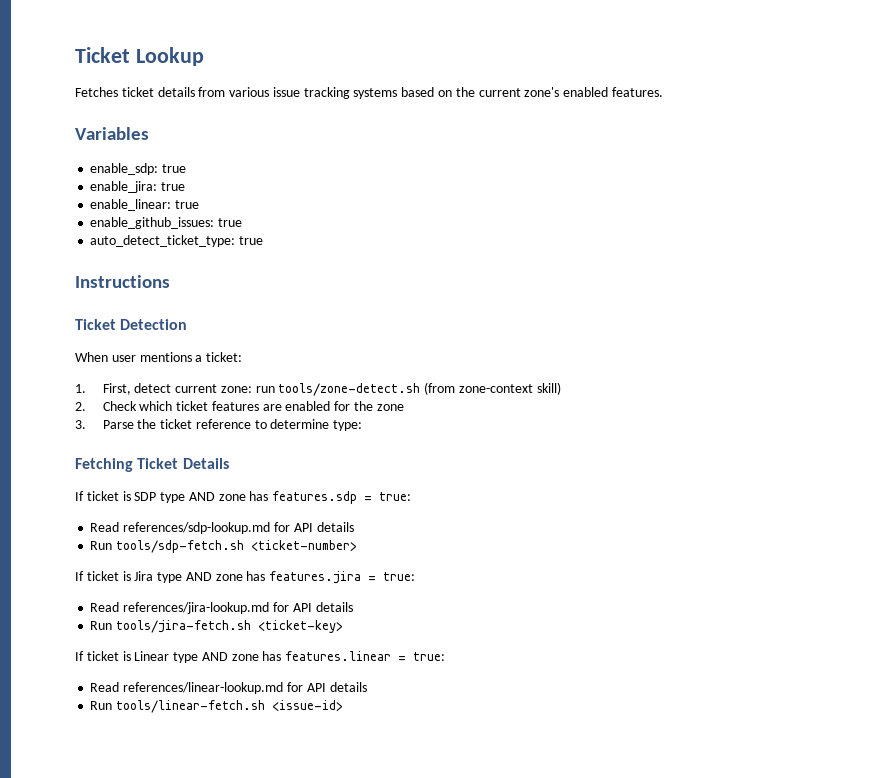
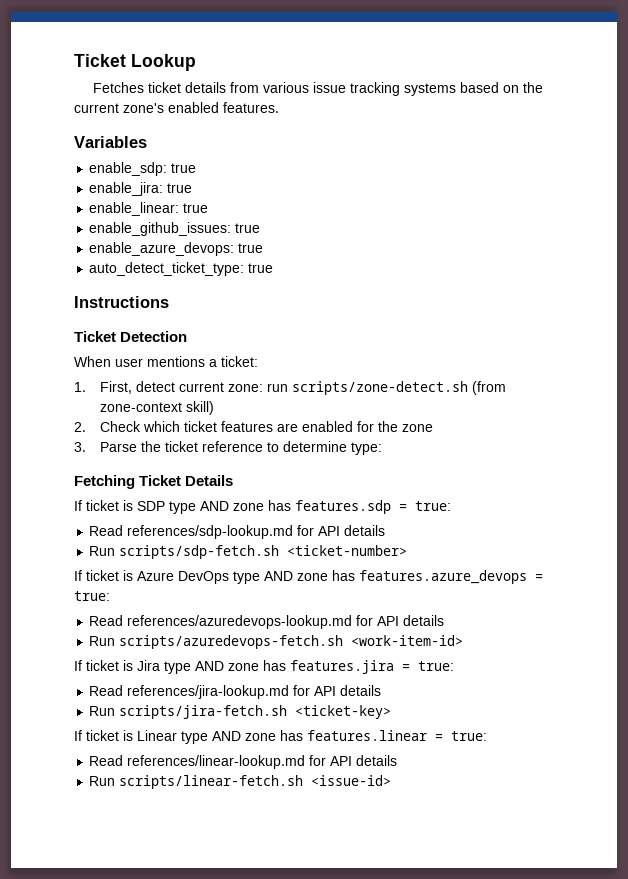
(243, 222) none -> [89,242,264,256] // enable_azure_devops: true
[278,383,421,396] tools/zone-detect.sh -> [292,381,469,395] scripts/zone-detect.sh
[116,540,245,553] tools/sdp-fetch.sh -> [119,545,280,559] scripts/sdp-fetch.sh
(358, 545) none -> [74,570,543,584] [74,591,110,601] [89,615,445,629] [89,635,464,649] // If ticket is Azure DevOps type AND zone has features.azure_devops = true: // Read references/azuredevops-lookup.md for API details // Run scripts/azuredevops-fetch.sh <work-item-id>
[116,620,252,633] tools/jira-fetch.sh -> [119,705,288,719] scripts/jira-fetch.sh
[116,700,266,713] tools/linear-fetch.sh -> [119,775,304,789] scripts/linear-fetch.sh

